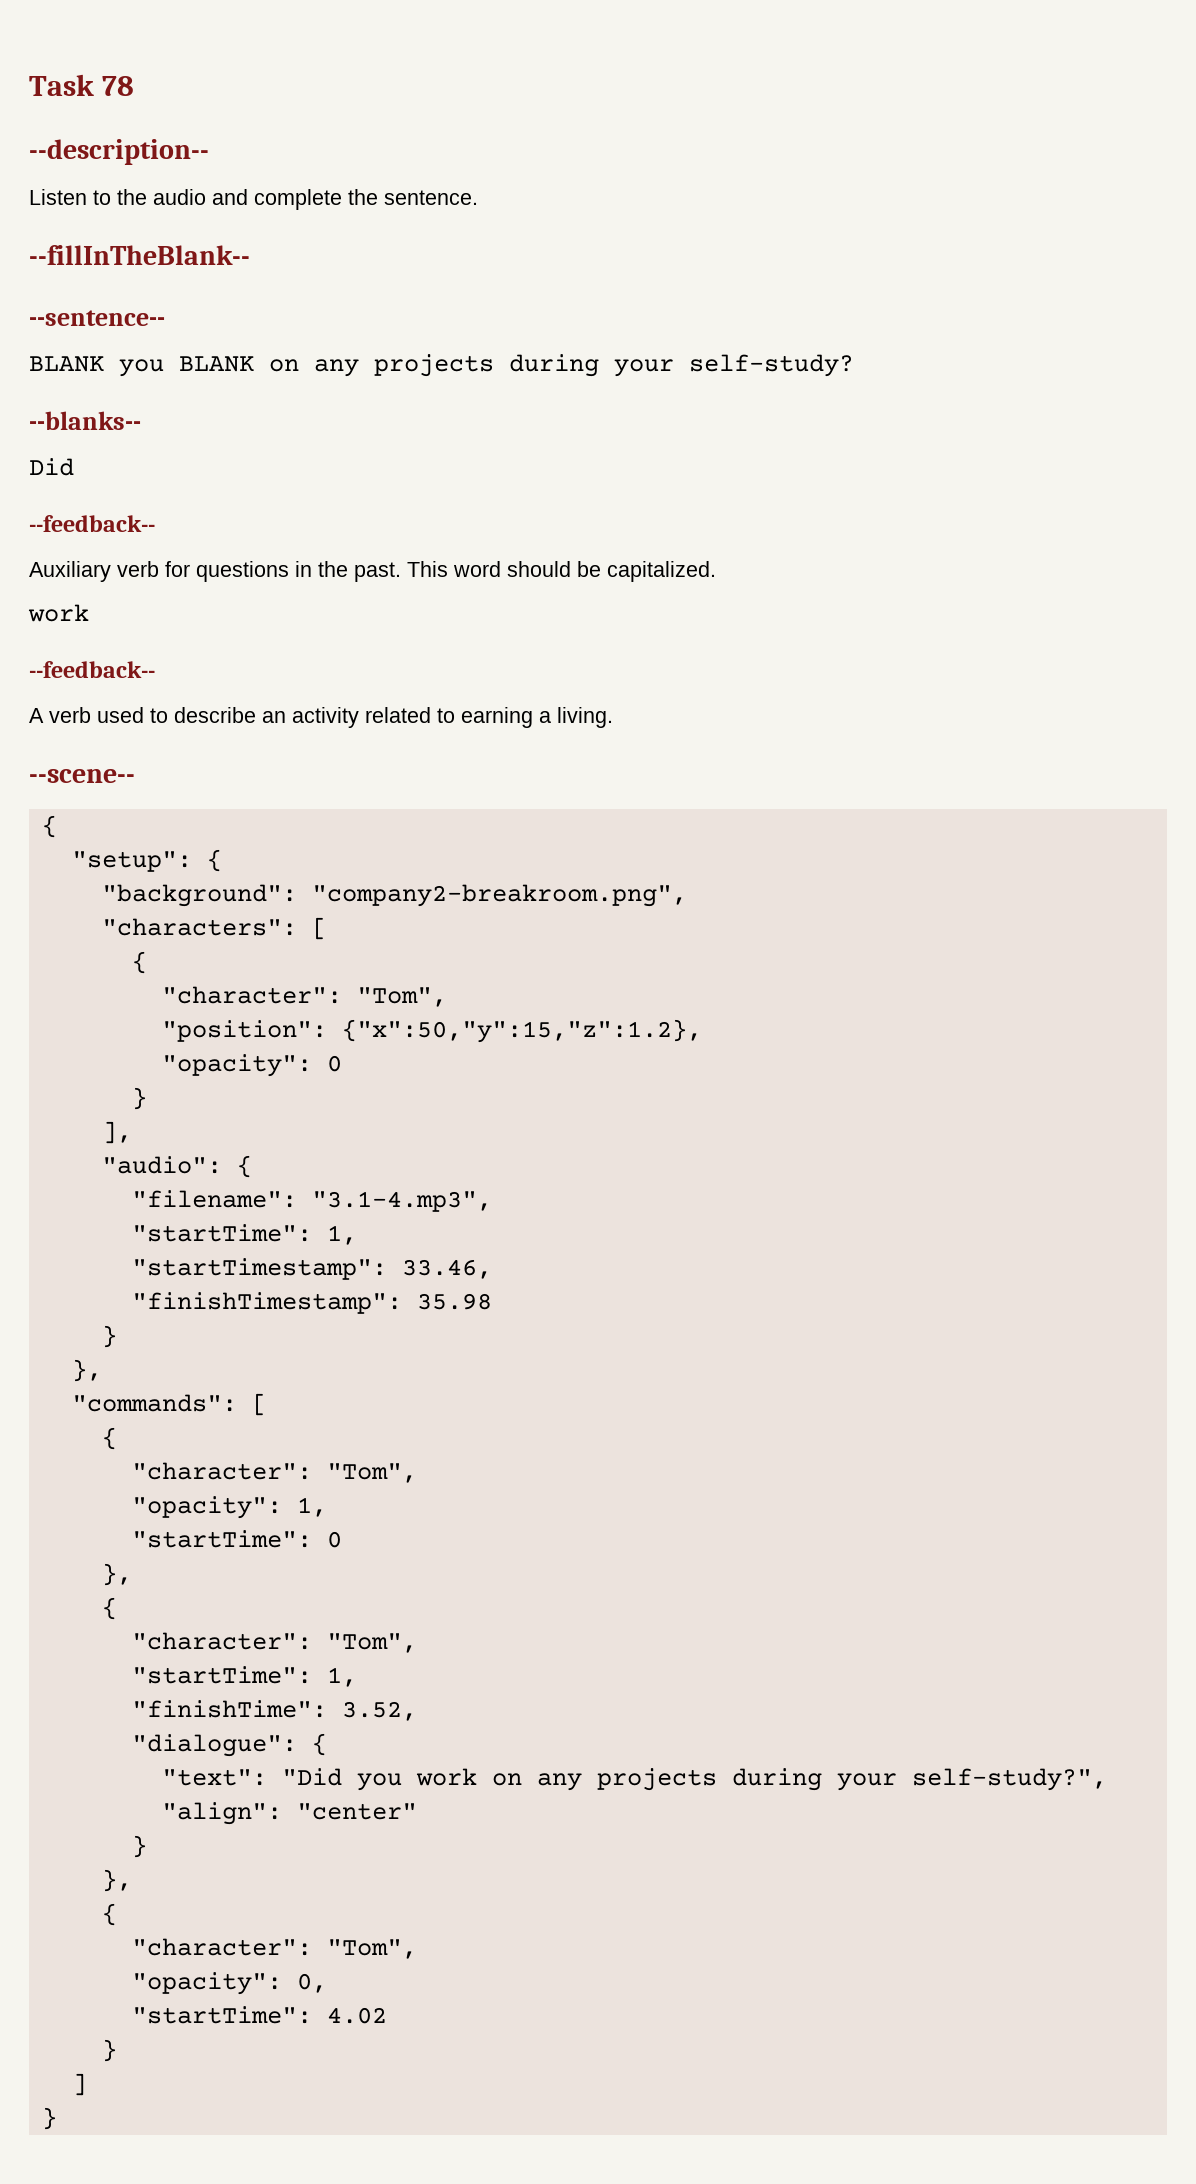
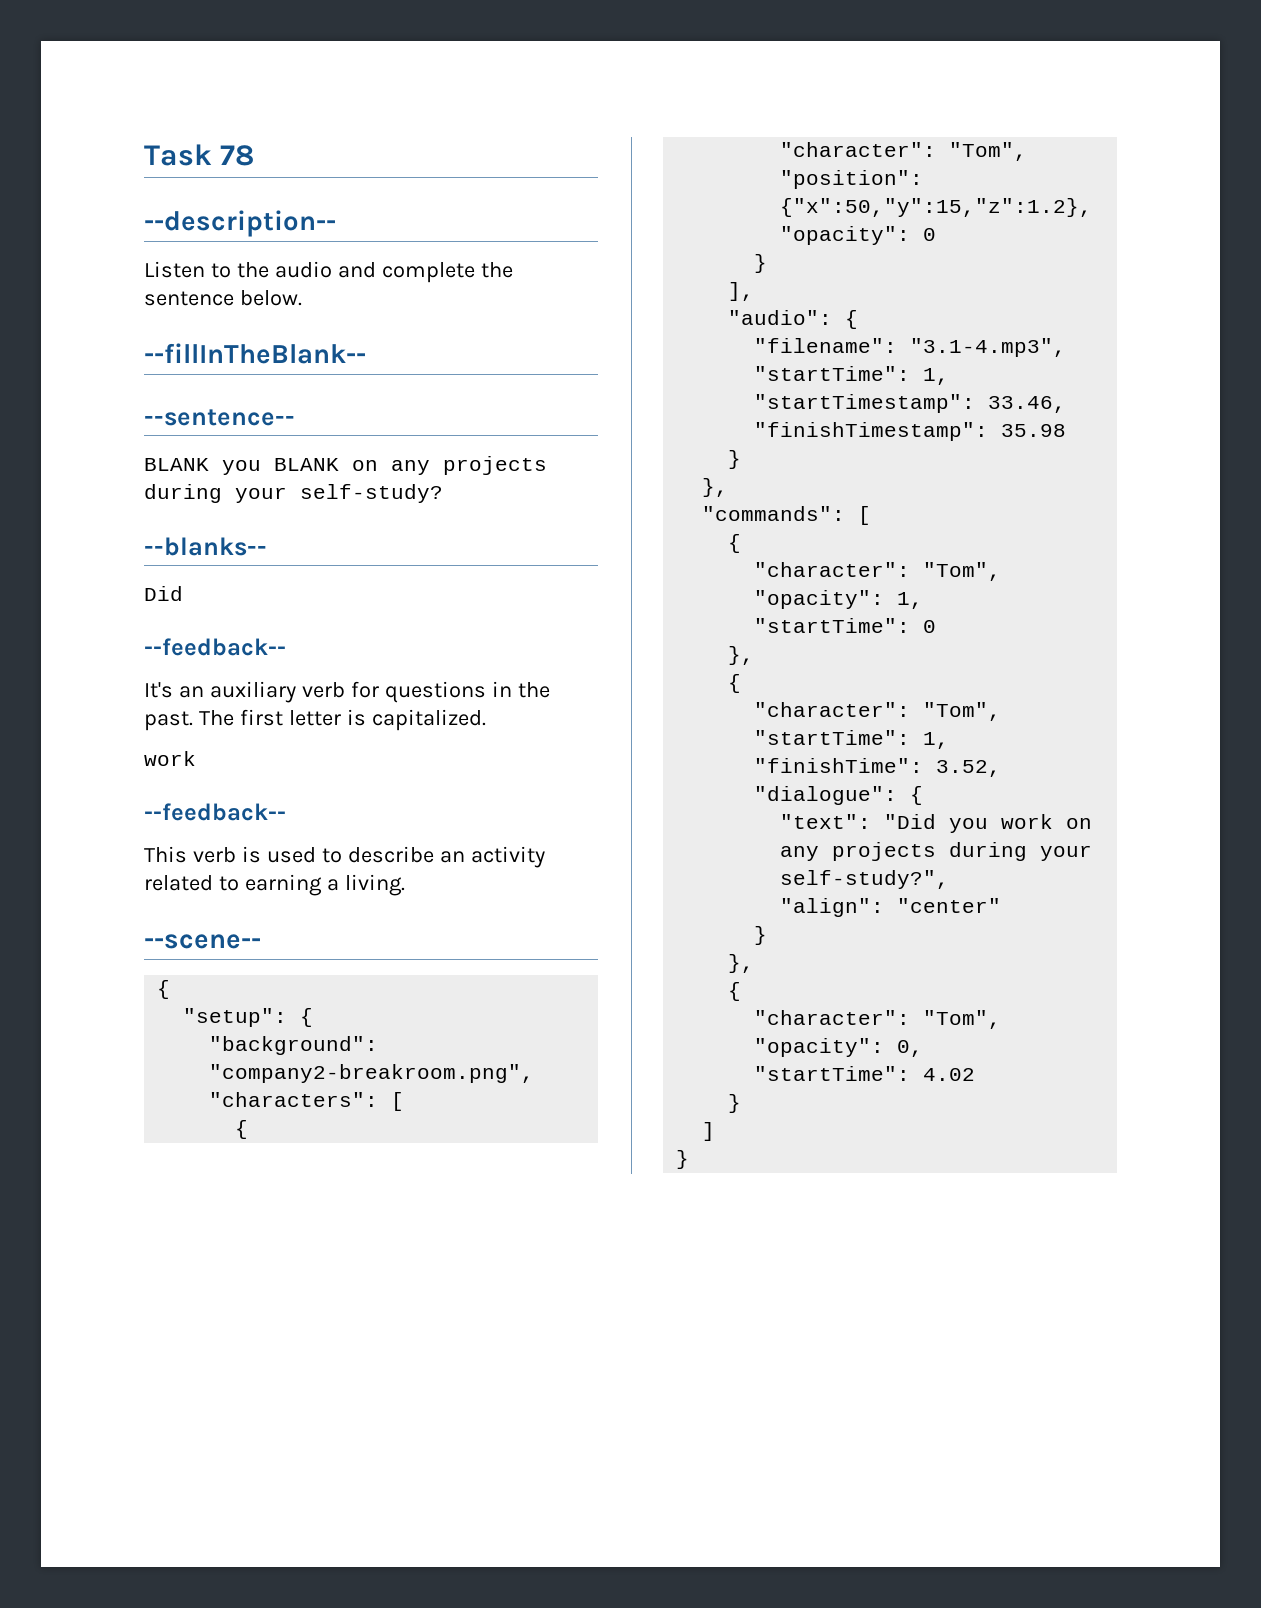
[384,190,478,205] sentence. -> [144,290,302,306] sentence below.
[29,561,111,582] Auxiliary -> [144,681,296,703] It's an auxiliary
[407,561,601,577] This word should be -> [198,709,366,726] The first letter is
[29,707,91,723] A verb -> [144,846,261,863] This verb is

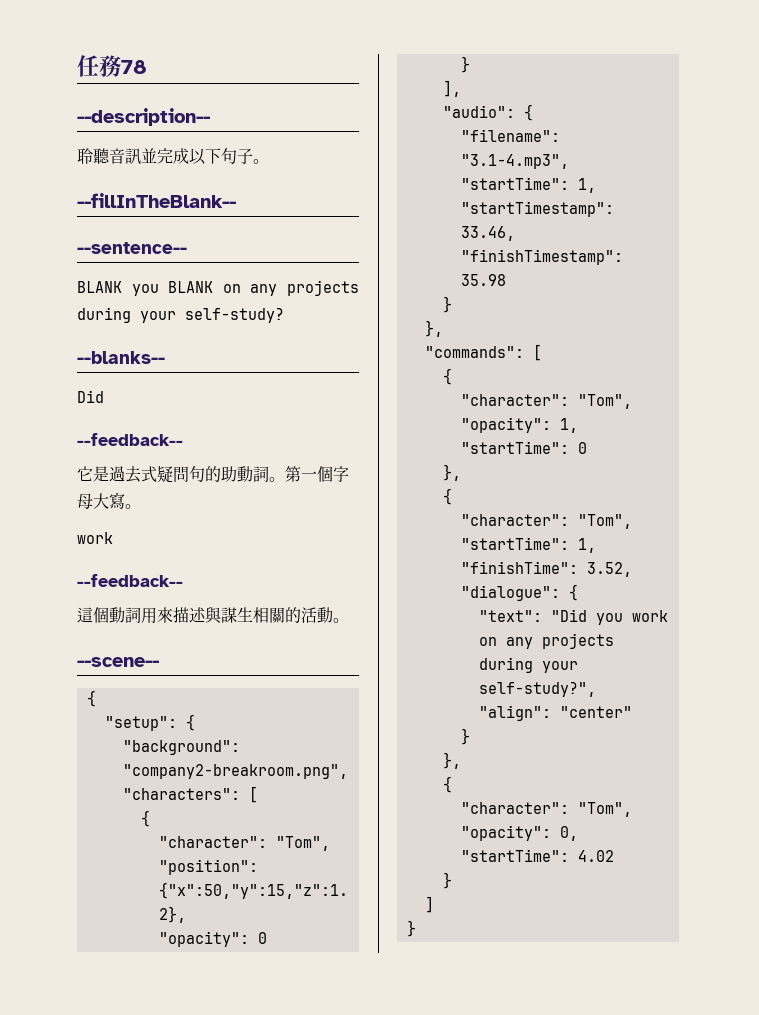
[144,144,212,166] Task -> [77,55,121,77] 任務
[144,261,513,283] [144,290,302,306] Listen to the audio and complete the sentence below. -> [77,148,269,165] 聆聽音訊並完成以下句子。
[144,681,550,703] [144,709,486,731] [144,751,196,766] [144,803,286,821] [144,846,545,868] [144,874,405,896] It's an auxiliary verb for questions in the past. The first letter is capitalized. // work // --feedback-- // This verb is used to describe an activity related to earning a living. -> [77,465,349,483] [77,492,141,509] [77,532,113,544] [77,574,183,587] [77,607,349,624] 它是過去式疑問句的助動詞。第一個字母大寫。 // work // --feedback-- // 這個動詞用來描述與謀生相關的活動。

